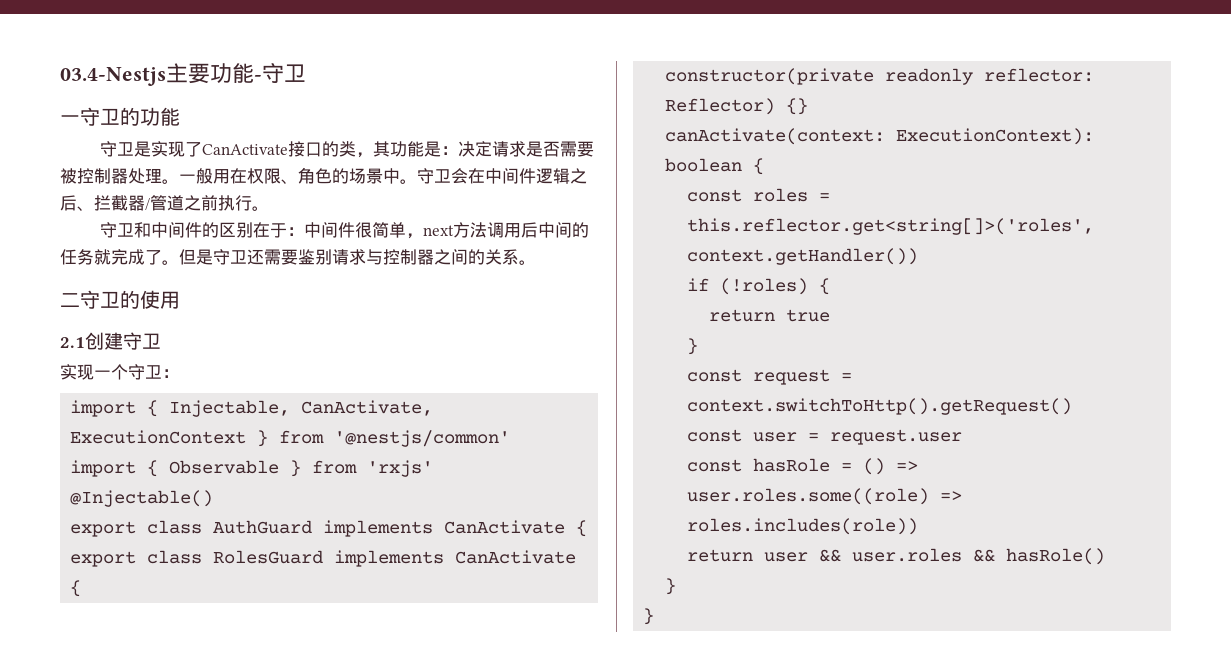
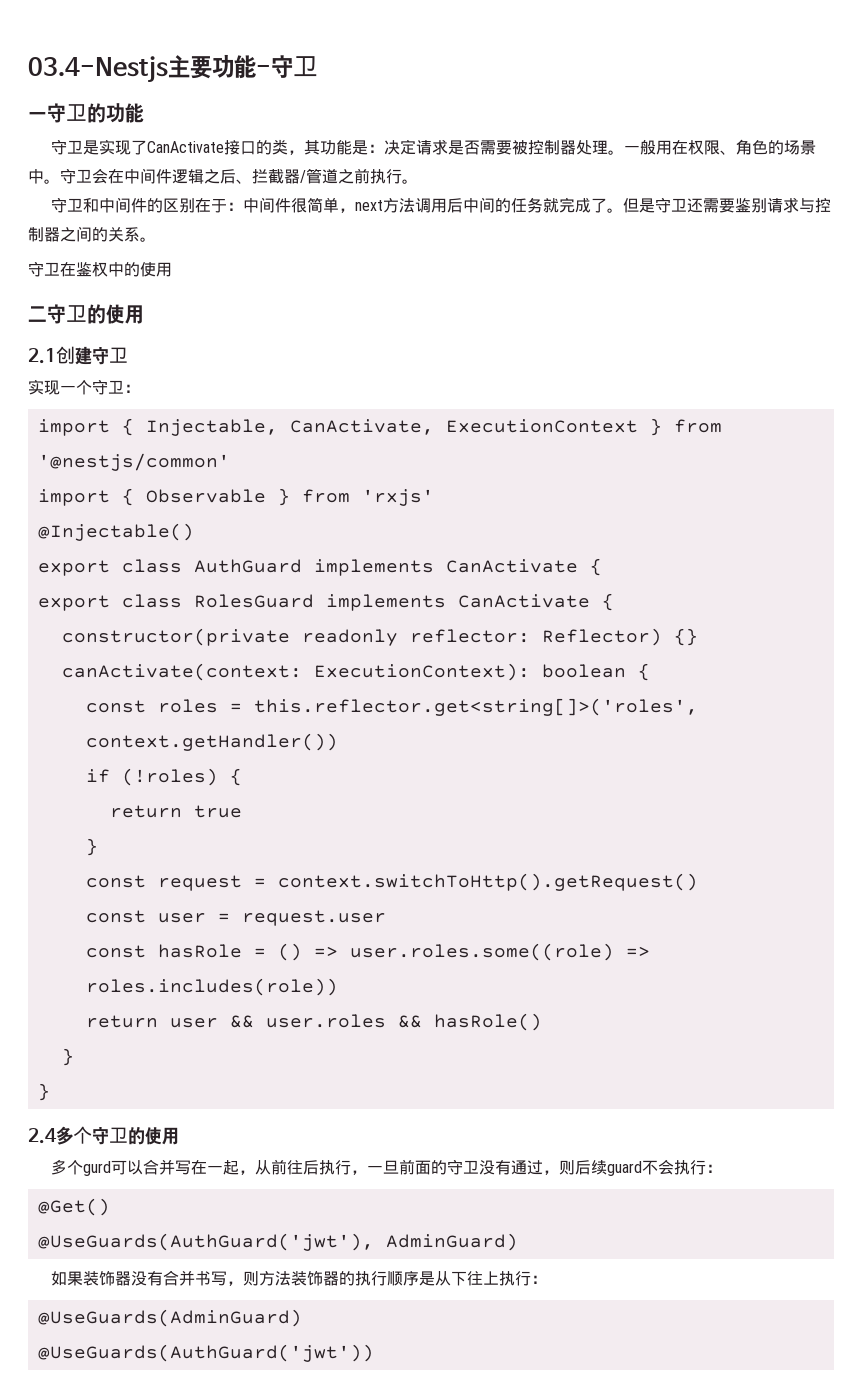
(536, 262) none -> [28,261,172,277] // 守卫在鉴权中的使用
(655, 616) none -> [28,1126,179,1145] [50,1159,722,1176] [37,1198,110,1216] [37,1233,518,1251] [50,1270,547,1286] [37,1309,302,1327] [37,1344,374,1362] // 2.4多个守卫的使用 // 多个gurd可以合并写在一起，从前往后执行，一旦前面的守卫没有通过，则后续guard不会执行： // @Get() // @UseGuards(AuthGuard('jwt'), AdminGuard) // 如果装饰器没有合并书写，则方法装饰器的执行顺序是从下往上执行： // @UseGuards(AdminGuard) // @UseGuards(AuthGuard('jwt'))

